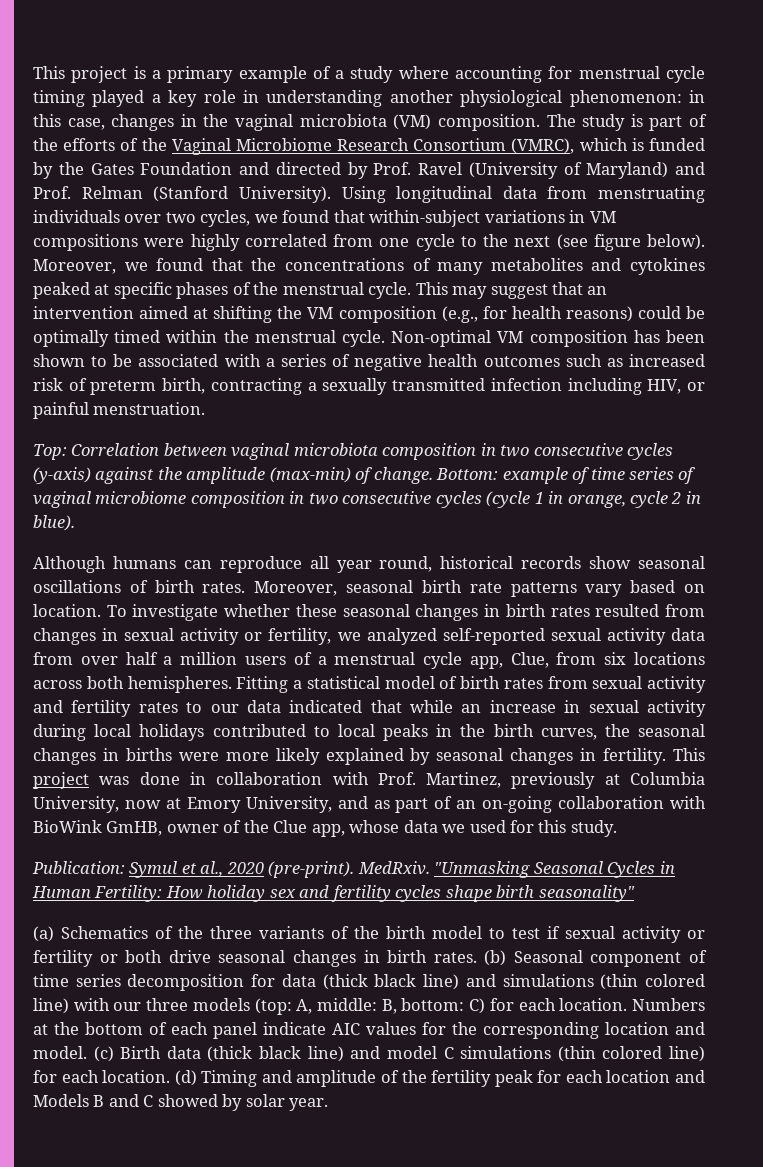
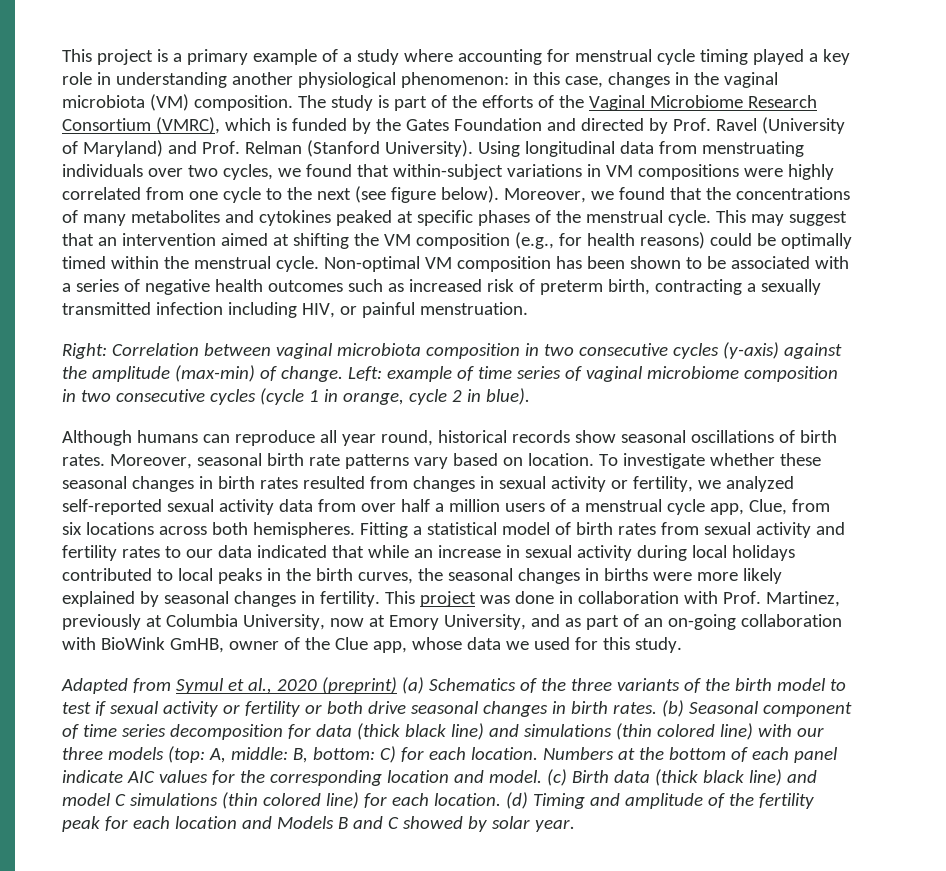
[33,444,67,460] Top: -> [62,343,107,359] Right:
[436,468,499,480] Bottom: -> [347,366,382,381] Left:
[32,861,125,874] Publication: -> [61,678,171,694] Adapted from
[268,861,675,878] [32,885,635,902] (pre-print). MedRxiv. "Unmasking Seasonal Cycles in Human Fertility: How holiday sex and fertility cycles shape birth seasonality" // -> [321,677,397,694] (preprint)

